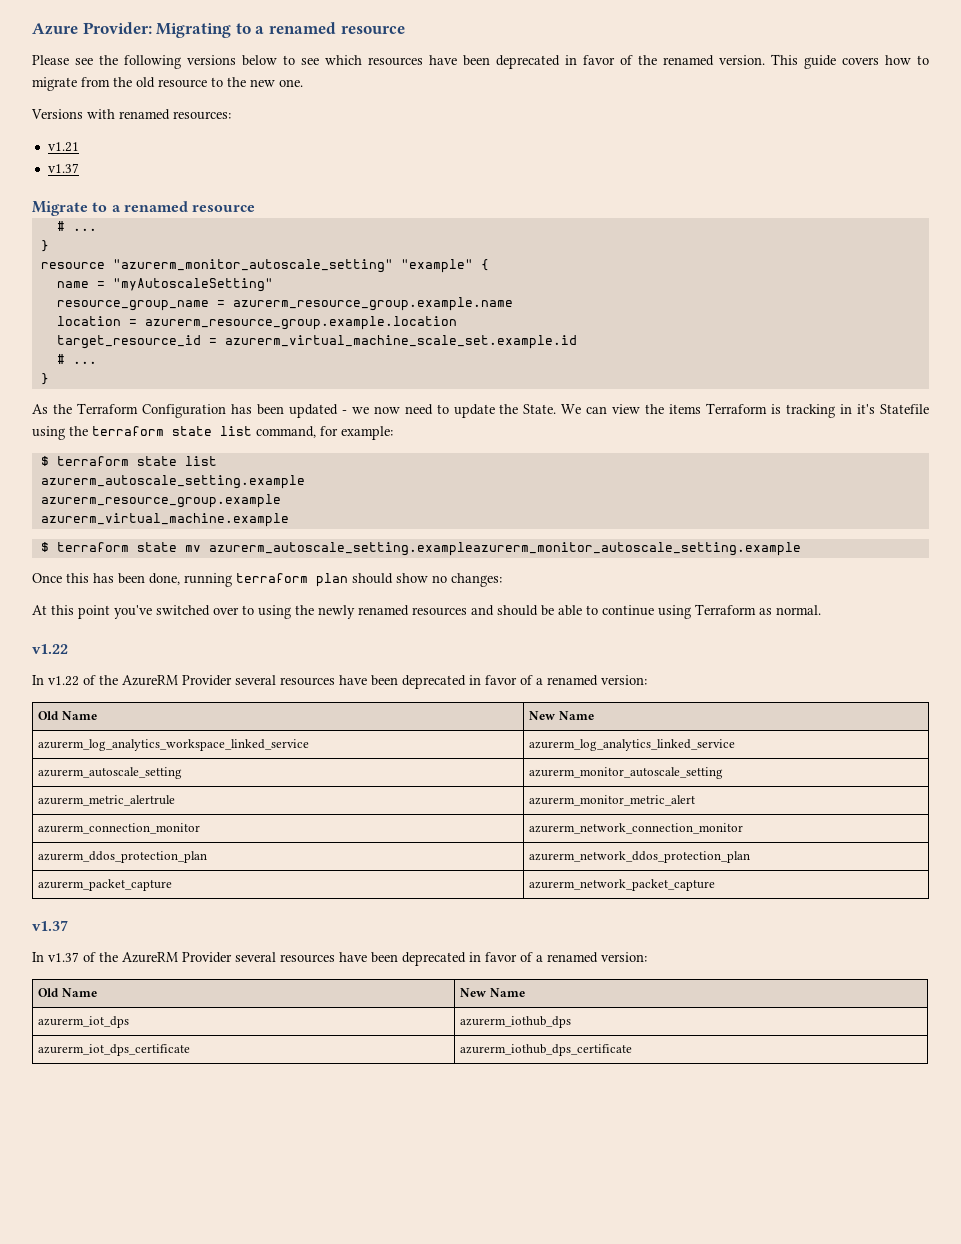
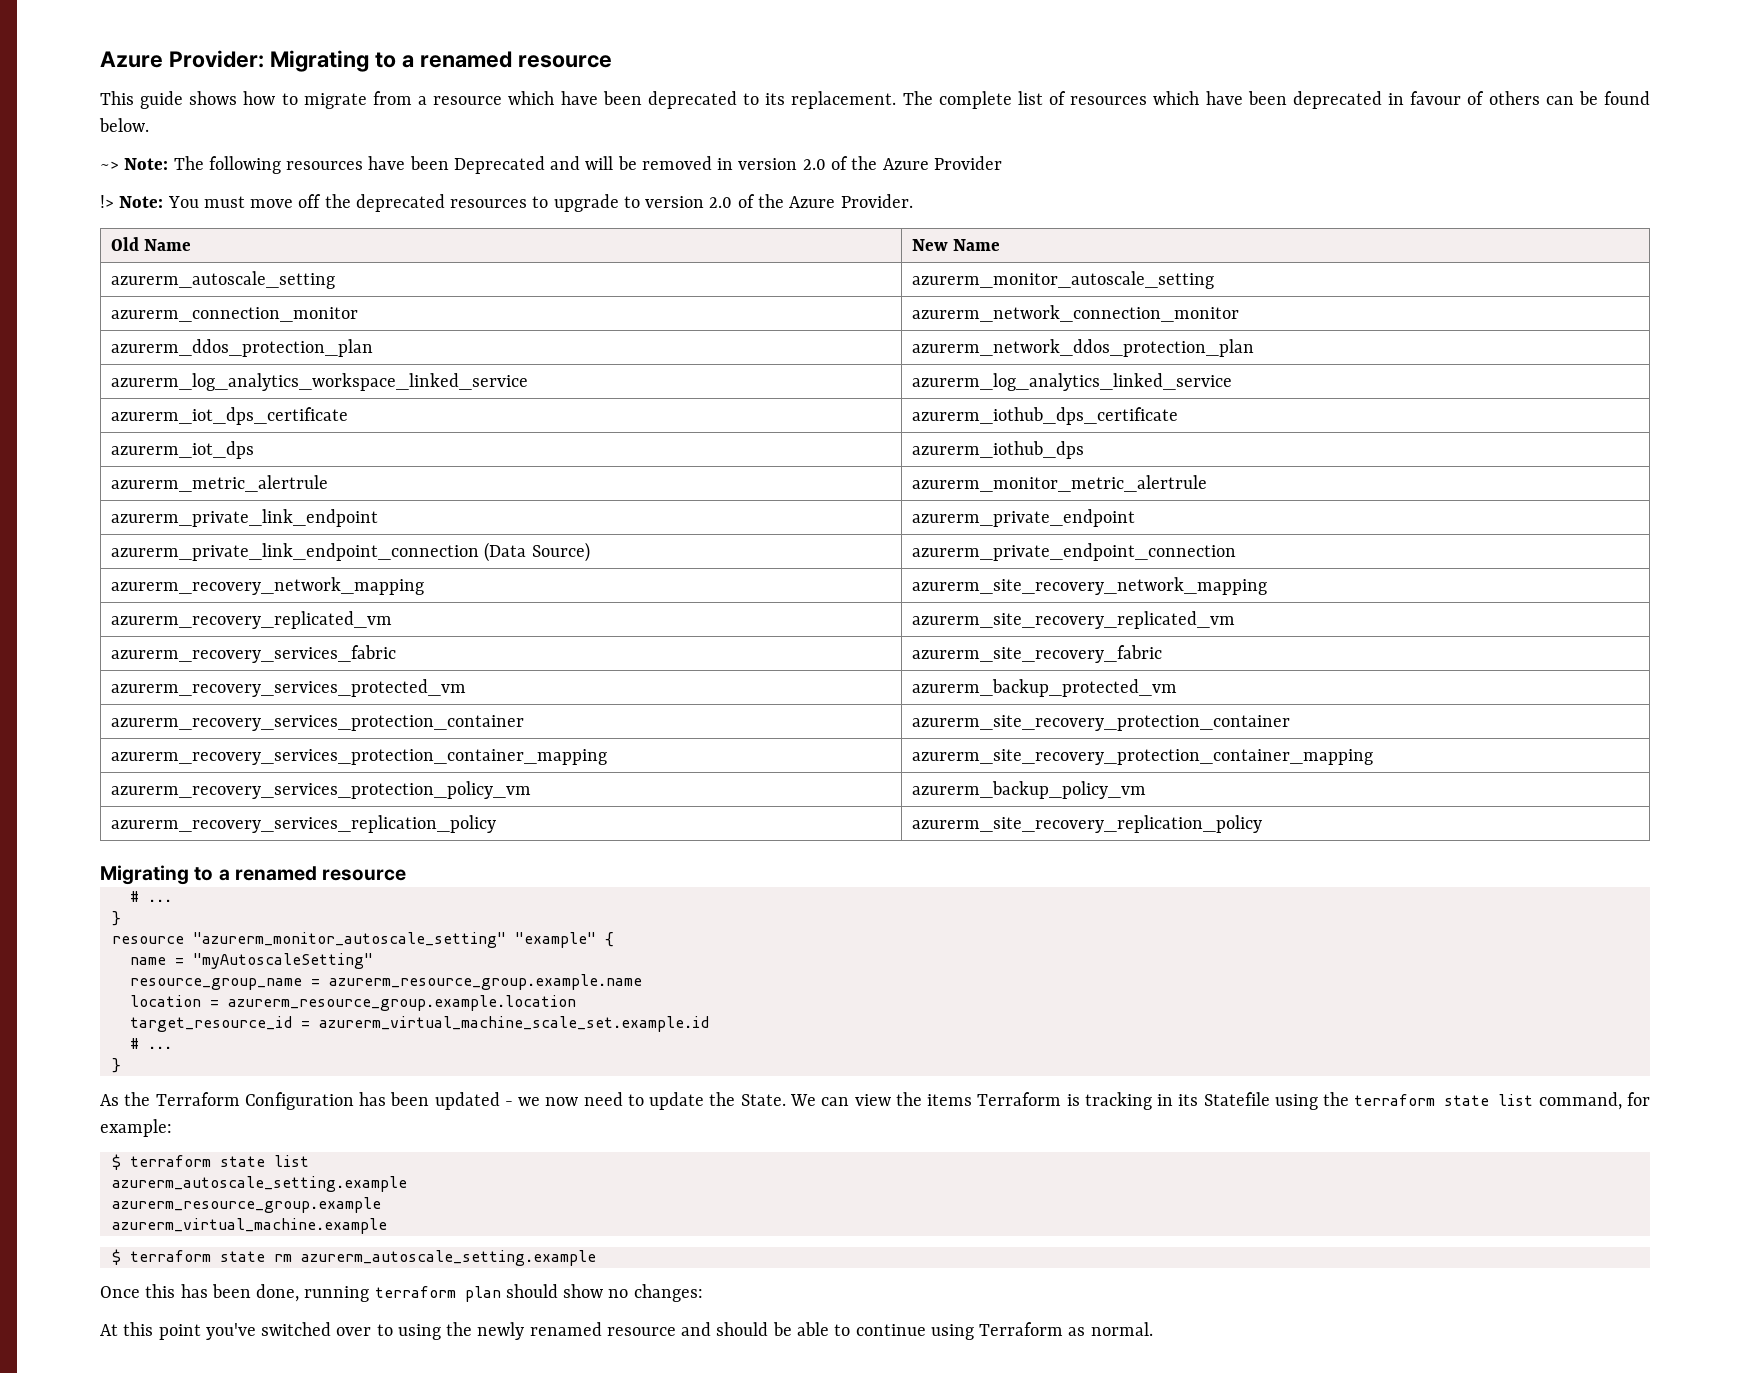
[32,54,929,69] [32,77,303,91] [31,109,231,120] [47,142,79,152] [47,163,79,173] [32,201,88,216] Please see the following versions below to see which resources have been deprecated in favor of the renamed version. This guide covers how to migrate from the old resource to the new one. // Versions with renamed resources: // v1.21 // v1.37 // Migrate -> [100,91,1651,109] [99,118,149,132] [100,156,1002,174] [100,194,913,212] [110,237,192,251] [911,239,1001,251] [110,271,335,289] [911,271,1214,289] [110,307,358,322] [911,305,1239,322] [110,339,373,357] [911,339,1254,357] [110,373,528,391] [911,373,1232,391] [110,407,348,425] [911,407,1178,425] [110,441,254,459] [911,441,1084,459] [110,475,328,492] [911,475,1207,492] [110,509,378,527] [911,509,1135,527] [110,542,590,562] [911,543,1236,561] [110,577,424,595] [911,577,1267,595] [110,611,392,629] [911,611,1235,629] [110,645,396,663] [911,645,1162,663] [110,679,466,697] [911,679,1177,697] [110,715,524,731] [911,715,1290,731] [110,749,607,765] [911,749,1373,765] [110,781,531,799] [911,781,1146,799] [110,815,496,833] [911,815,1262,833] [100,865,189,885] This guide shows how to migrate from a resource which have been deprecated to its replacement. The complete list of resources which have been deprecated in favour of others can be found below. // ~> Note: The following resources have been Deprecated and will be removed in version 2.0 of the Azure Provider // !> Note: You must move off the deprecated resources to upgrade to version 2.0 of the Azure Provider. // Old Name | New Name // azurerm_autoscale_setting | azurerm_monitor_autoscale_setting // azurerm_connection_monitor | azurerm_network_connection_monitor // azurerm_ddos_protection_plan | azurerm_network_ddos_protection_plan // azurerm_log_analytics_workspace_linked_service | azurerm_log_analytics_linked_service // azurerm_iot_dps_certificate | azurerm_iothub_dps_certificate // azurerm_iot_dps | azurerm_iothub_dps // azurerm_metric_alertrule | azurerm_monitor_metric_alertrule // azurerm_private_link_endpoint | azurerm_private_endpoint // azurerm_private_link_endpoint_connection (Data Source) | azurerm_private_endpoint_connection // azurerm_recovery_network_mapping | azurerm_site_recovery_network_mapping // azurerm_recovery_replicated_vm | azurerm_site_recovery_replicated_vm // azurerm_recovery_services_fabric | azurerm_site_recovery_fabric // azurerm_recovery_services_protected_vm | azurerm_backup_protected_vm // azurerm_recovery_services_protection_container | azurerm_site_recovery_protection_container // azurerm_recovery_services_protection_container_mapping | azurerm_site_recovery_protection_container_mapping // azurerm_recovery_services_protection_policy_vm | azurerm_backup_policy_vm // azurerm_recovery_services_replication_policy | azurerm_site_recovery_replication_policy // Migrating
[857,404,876,414] it's -> [1178,1094,1199,1106] its
[184,542,801,556] mv azurerm_autoscale_setting.exampleazurerm_monitor_autoscale_setting.example -> [273,1250,596,1266] rm azurerm_autoscale_setting.example
[412,607,467,616] resources -> [606,1327,676,1336] resource
[32,644,68,654] [32,675,647,689] [38,711,97,720] [529,711,594,720] [38,739,310,751] [529,739,736,751] [38,767,183,779] [529,767,724,779] [38,795,176,806] [529,795,696,806] [38,823,201,834] [529,823,744,834] [38,851,208,863] [529,851,751,863] [38,879,173,891] [529,879,716,891] [32,920,68,931] [32,952,647,966] [38,988,97,997] [460,988,525,997] [38,1016,130,1028] [460,1016,572,1028] [38,1044,191,1056] [460,1044,633,1056] // v1.22 // In v1.22 of the AzureRM Provider several resources have been deprecated in favor of a renamed version: // Old Name | New Name // azurerm_log_analytics_workspace_linked_service | azurerm_log_analytics_linked_service // azurerm_autoscale_setting | azurerm_monitor_autoscale_setting // azurerm_metric_alertrule | azurerm_monitor_metric_alert // azurerm_connection_monitor | azurerm_network_connection_monitor // azurerm_ddos_protection_plan | azurerm_network_ddos_protection_plan // azurerm_packet_capture | azurerm_network_packet_capture // v1.37 // In v1.37 of the AzureRM Provider several resources have been deprecated in favor of a renamed version: // Old Name | New Name // azurerm_iot_dps | azurerm_iothub_dps // azurerm_iot_dps_certificate | azurerm_iothub_dps_certificate -> (1153, 1329) none

